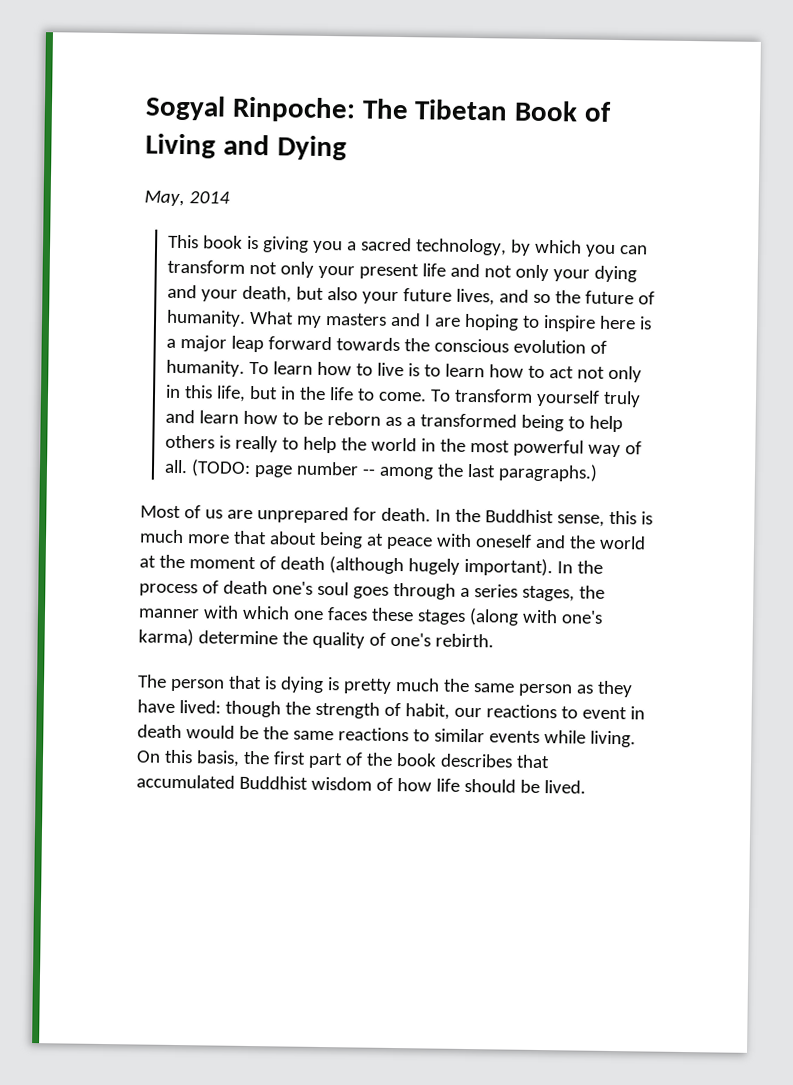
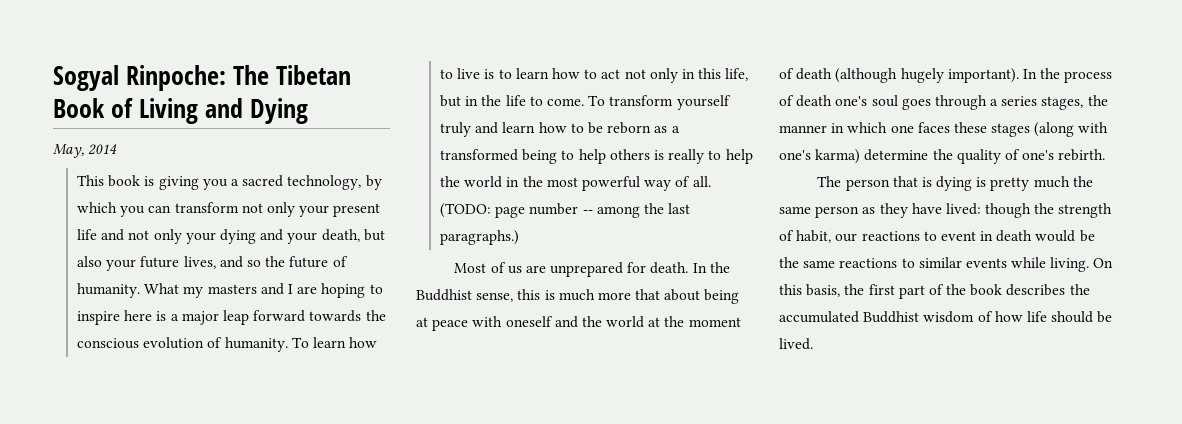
[202,605,239,619] with -> [831,123,845,133] in
[515,754,550,769] that -> [1069,284,1090,295] the

